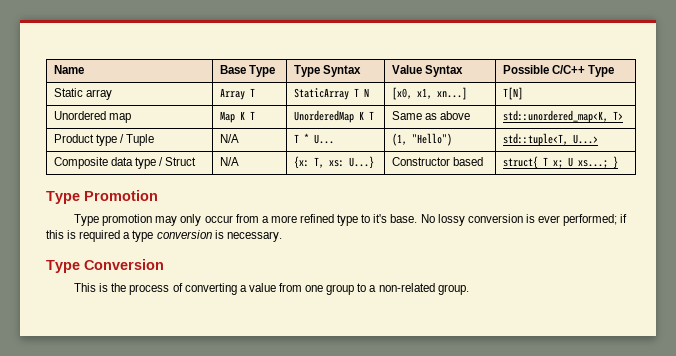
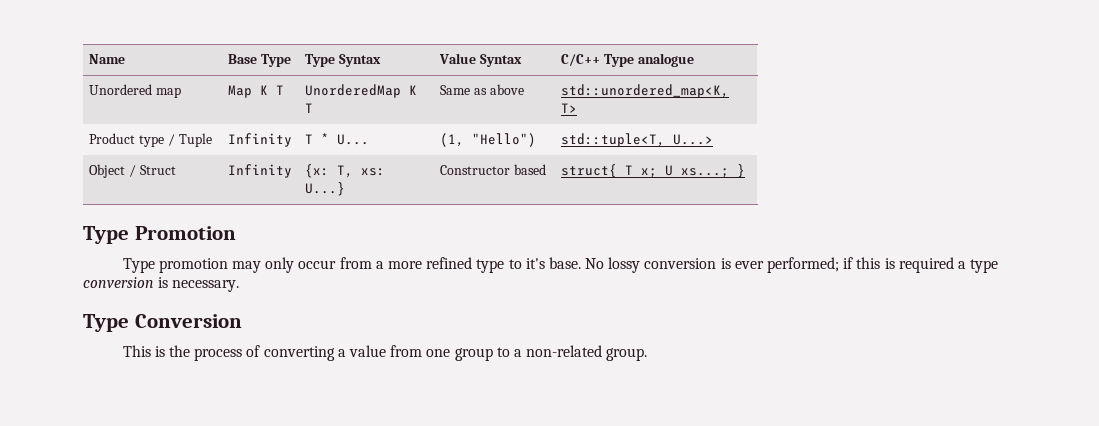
[502,65,549,74] Possible -> (523, 60) none
[53,88,113,100] [219,88,255,100] [293,88,369,100] [391,87,467,100] [502,87,523,100] // Static array | Array T | StaticArray T N | [x0, x1, xn...] | T[N] -> [637,53,694,67] analogue
[219,134,239,143] N/A -> [228,133,293,147] Infinity
[53,157,157,169] Composite data type -> [89,164,126,178] Object
[219,157,239,166] N/A -> [228,164,293,178] Infinity

